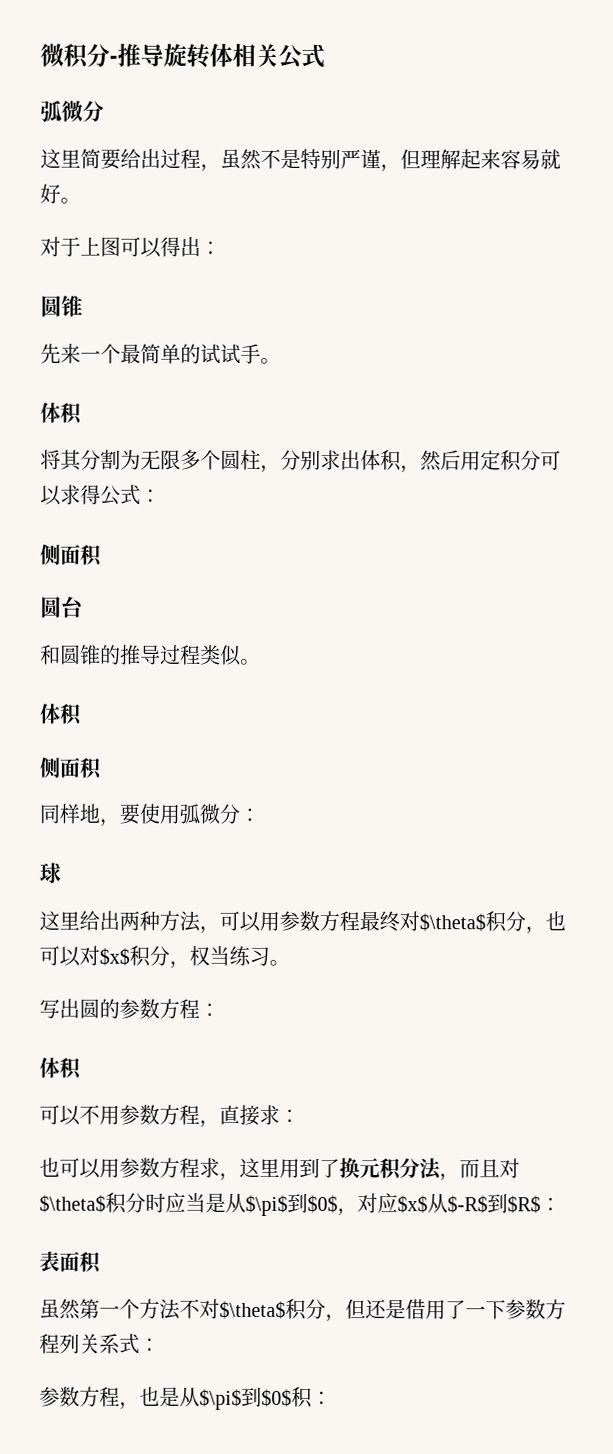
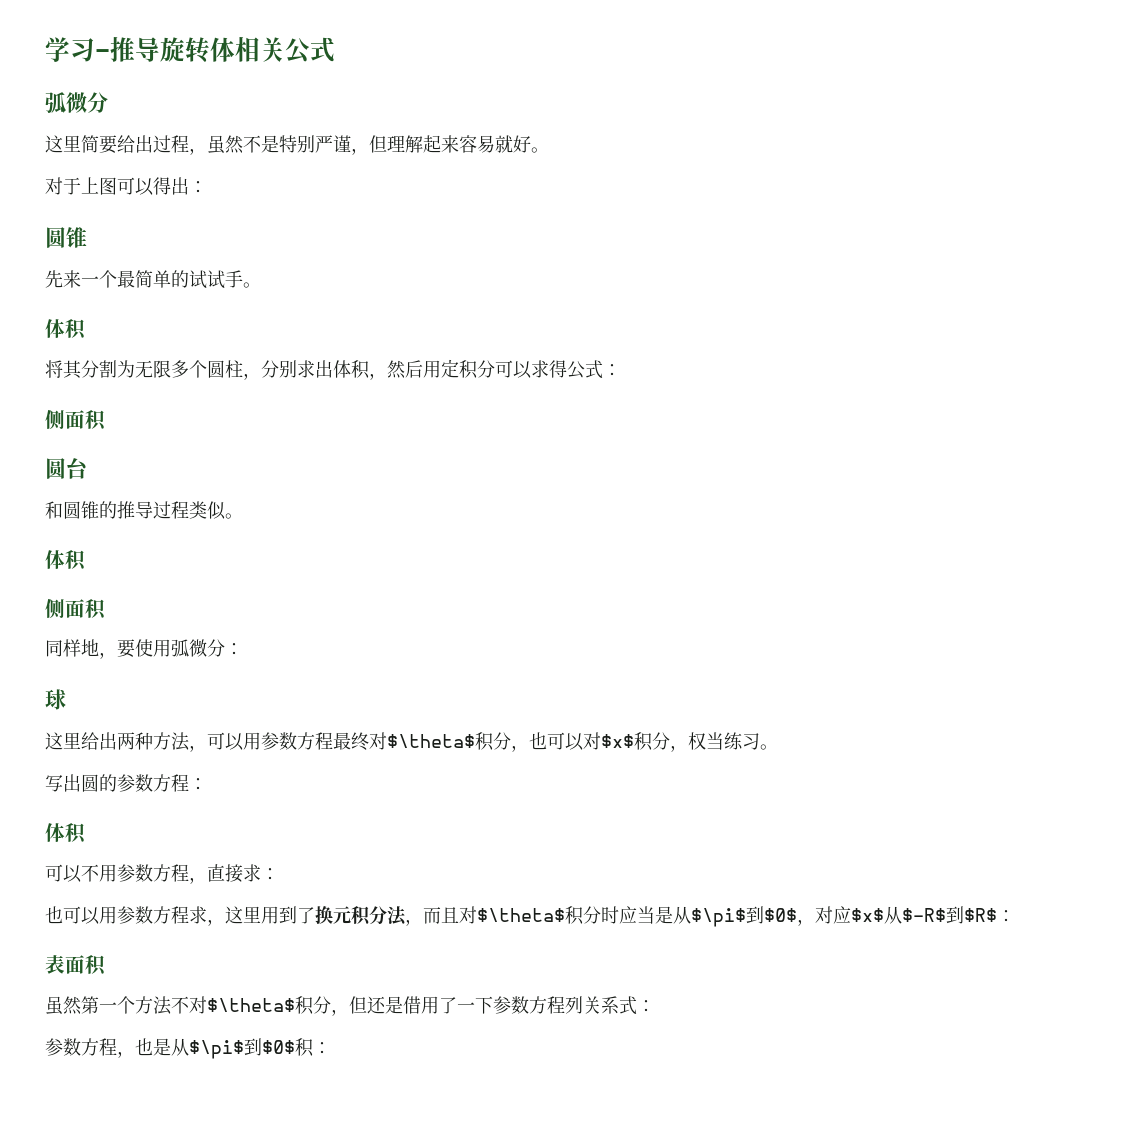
[40,43,110,69] 微积分 -> [45,37,95,62] 学习

